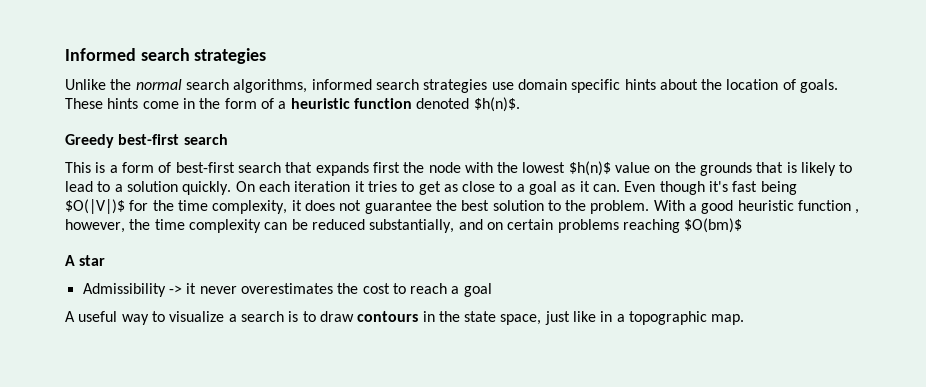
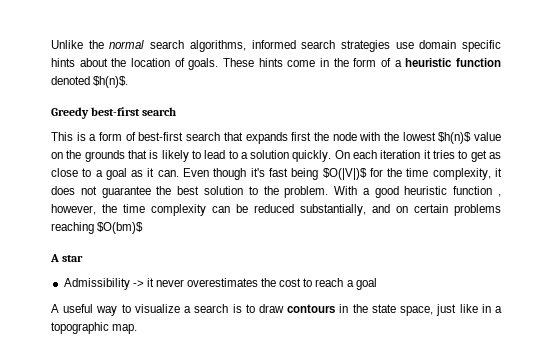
[65,48,267,64] Informed search strategies // -> (51, 44) none

